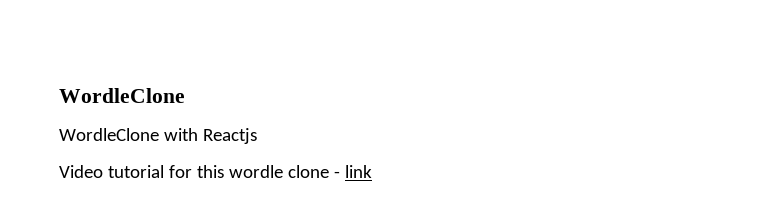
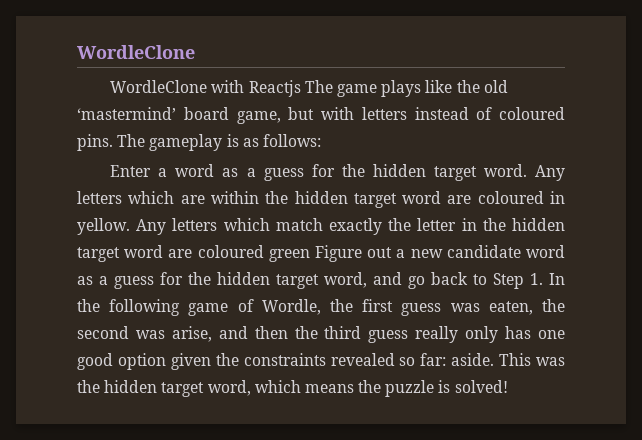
[59,165,372,178] // Video tutorial for this wordle clone - link -> [304,80,508,97] [77,107,565,124] [77,134,321,151] [110,164,565,181] [77,191,565,208] [77,218,565,235] [77,245,565,262] [77,272,565,289] [77,299,565,316] [77,326,566,343] [77,353,565,370] [77,380,508,397] The game plays like the old ‘mastermind’ board game, but with letters instead of coloured pins. The gameplay is as follows: // Enter a word as a guess for the hidden target word. Any letters which are within the hidden target word are coloured in yellow. Any letters which match exactly the letter in the hidden target word are coloured green Figure out a new candidate word as a guess for the hidden target word, and go back to Step 1. In the following game of Wordle, the first guess was eaten, the second was arise, and then the third guess really only has one good option given the constraints revealed so far: aside. This was the hidden target word, which means the puzzle is solved!

